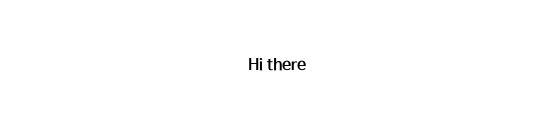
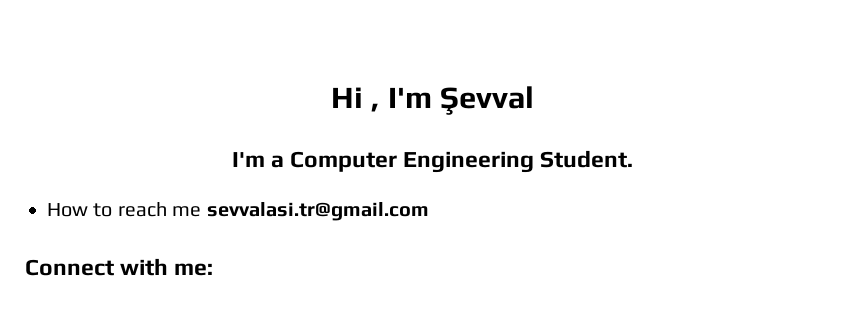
[267,58,307,71] there -> [371,86,535,115] [231,150,634,173] [47,202,429,221] [25,258,214,276] , I'm Şevval // I'm a Computer Engineering Student. // How to reach me sevvalasi.tr@gmail.com // Connect with me:

